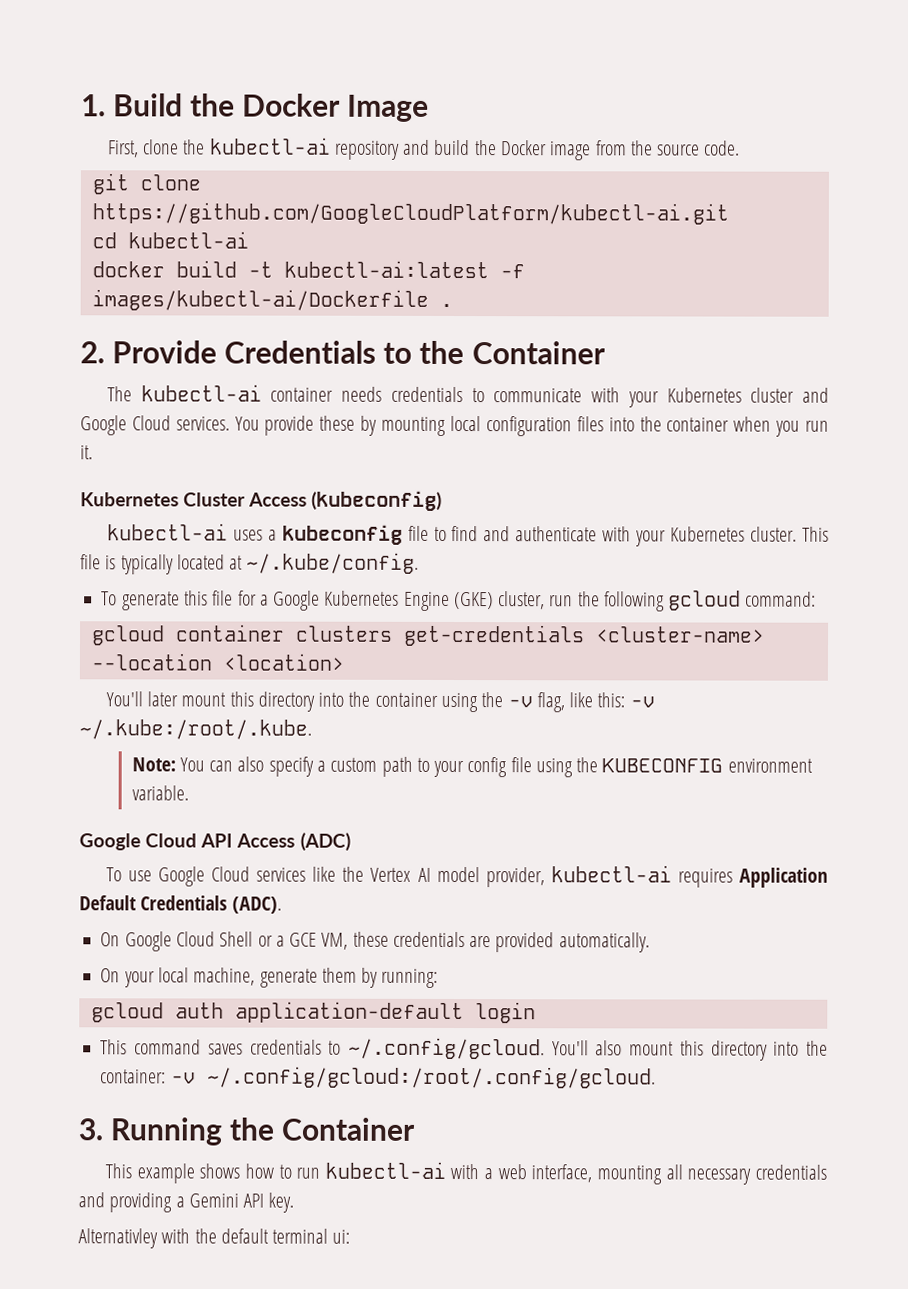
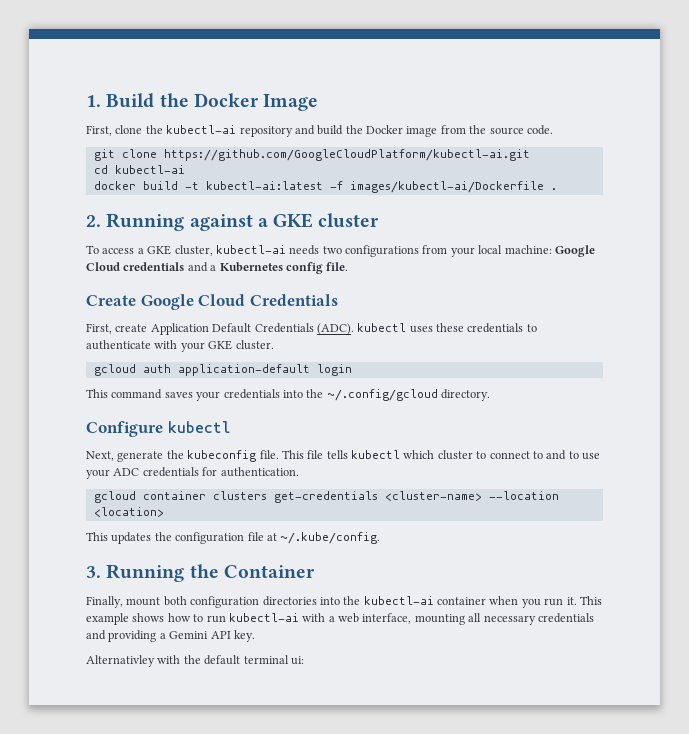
[112,340,606,365] [106,384,830,408] [80,415,829,437] [80,445,93,460] [80,490,443,511] [106,523,511,545] Provide Credentials to the Container // The kubectl-ai container needs credentials to communicate with your Kubernetes cluster and Google Cloud services. You provide these by mounting local configuration files into the container when you run it. // Kubernetes Cluster Access (kubeconfig) // kubectl-ai uses a kubeconfig file to find and -> [106,213,380,231] [86,245,595,257] [86,262,349,274] [86,294,338,310] [86,323,537,335] Running against a GKE cluster // To access a GKE cluster, kubectl-ai needs two configurations from your local machine: Google Cloud credentials and a Kubernetes config file. // Create Google Cloud Credentials // First, create Application Default Credentials (ADC). kubectl uses these credentials to
[670,526,746,542] Kubernetes -> [208,340,233,350] GKE
[802,526,830,542] [80,552,420,575] [101,590,817,612] This file is typically located at ~/.kube/config. // To generate this file for a Google Kubernetes Engine (GKE) cluster, run the following gcloud command: -> [93,364,352,376] [86,389,490,401] [86,421,231,437] [86,450,600,462] [86,467,299,479] // gcloud auth application-default login // This command saves your credentials into the ~/.config/gcloud directory. // Configure kubectl // Next, generate the kubeconfig file. This file tells kubectl which cluster to connect to and to use your ADC credentials for authentication.
[105,691,655,713] [79,719,312,740] [131,756,813,778] [131,785,189,801] [79,832,351,851] [105,865,828,888] [79,895,282,914] [100,931,650,953] [100,967,439,988] [90,1001,536,1024] [100,1037,829,1061] [100,1066,656,1089] [78,1117,417,1146] You'll later mount this directory into the container using the -v flag, like this: -v ~/.kube:/root/.kube. // Note: You can also specify a custom path to your config file using the KUBECONFIG environment variable. // Google Cloud API Access (ADC) // To use Google Cloud services like the Vertex AI model provider, kubectl-ai requires Application Default Credentials (ADC). // On Google Cloud Shell or a GCE VM, these credentials are provided automatically. // On your local machine, generate them by running: // gcloud auth application-default login // This command saves credentials to ~/.config/gcloud. You'll also mount this directory into the container: -v ~/.config/gcloud:/root/.config/gcloud. // 3. Running the Container // -> [86,532,381,544] [86,564,315,582] [86,596,577,608] This updates the configuration file at ~/.kube/config. // 3. Running the Container // Finally, mount both configuration directories into the kubectl-ai container when you run it.

